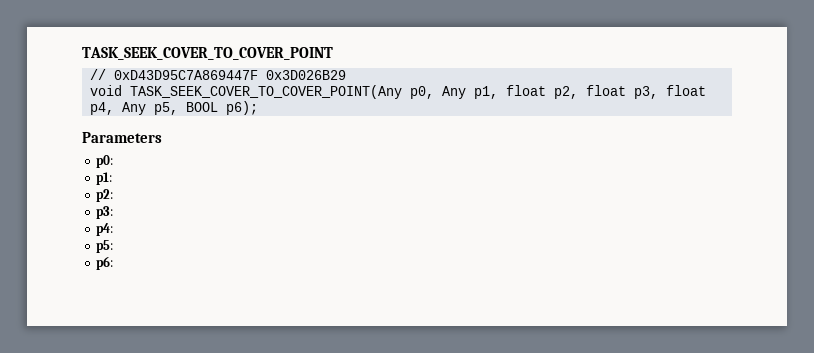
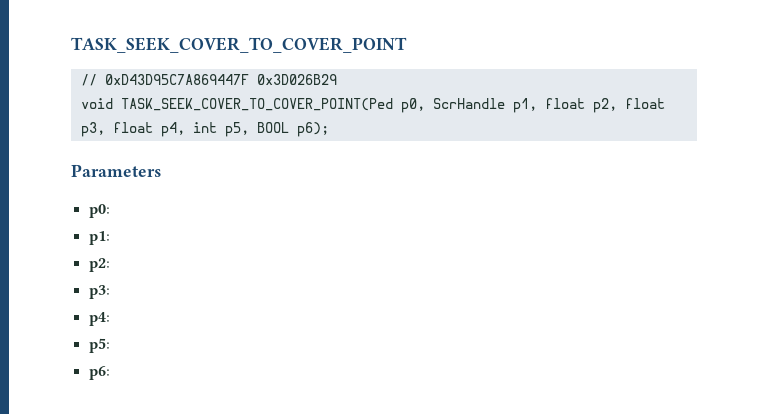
[129,85,466,99] TASK_SEEK_COVER_TO_COVER_POINT(Any p0, Any -> [120,98,505,113] TASK_SEEK_COVER_TO_COVER_POINT(Ped p0, ScrHandle
[121,102,146,115] Any -> [192,122,217,133] int

